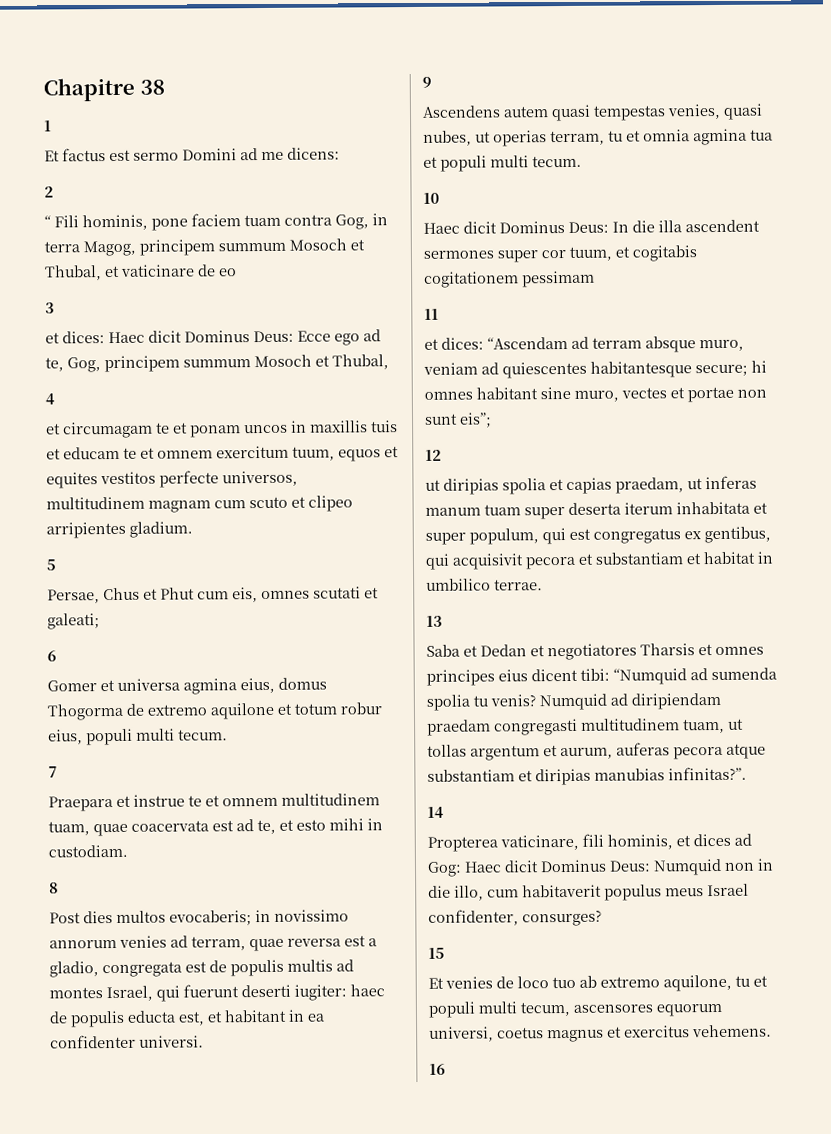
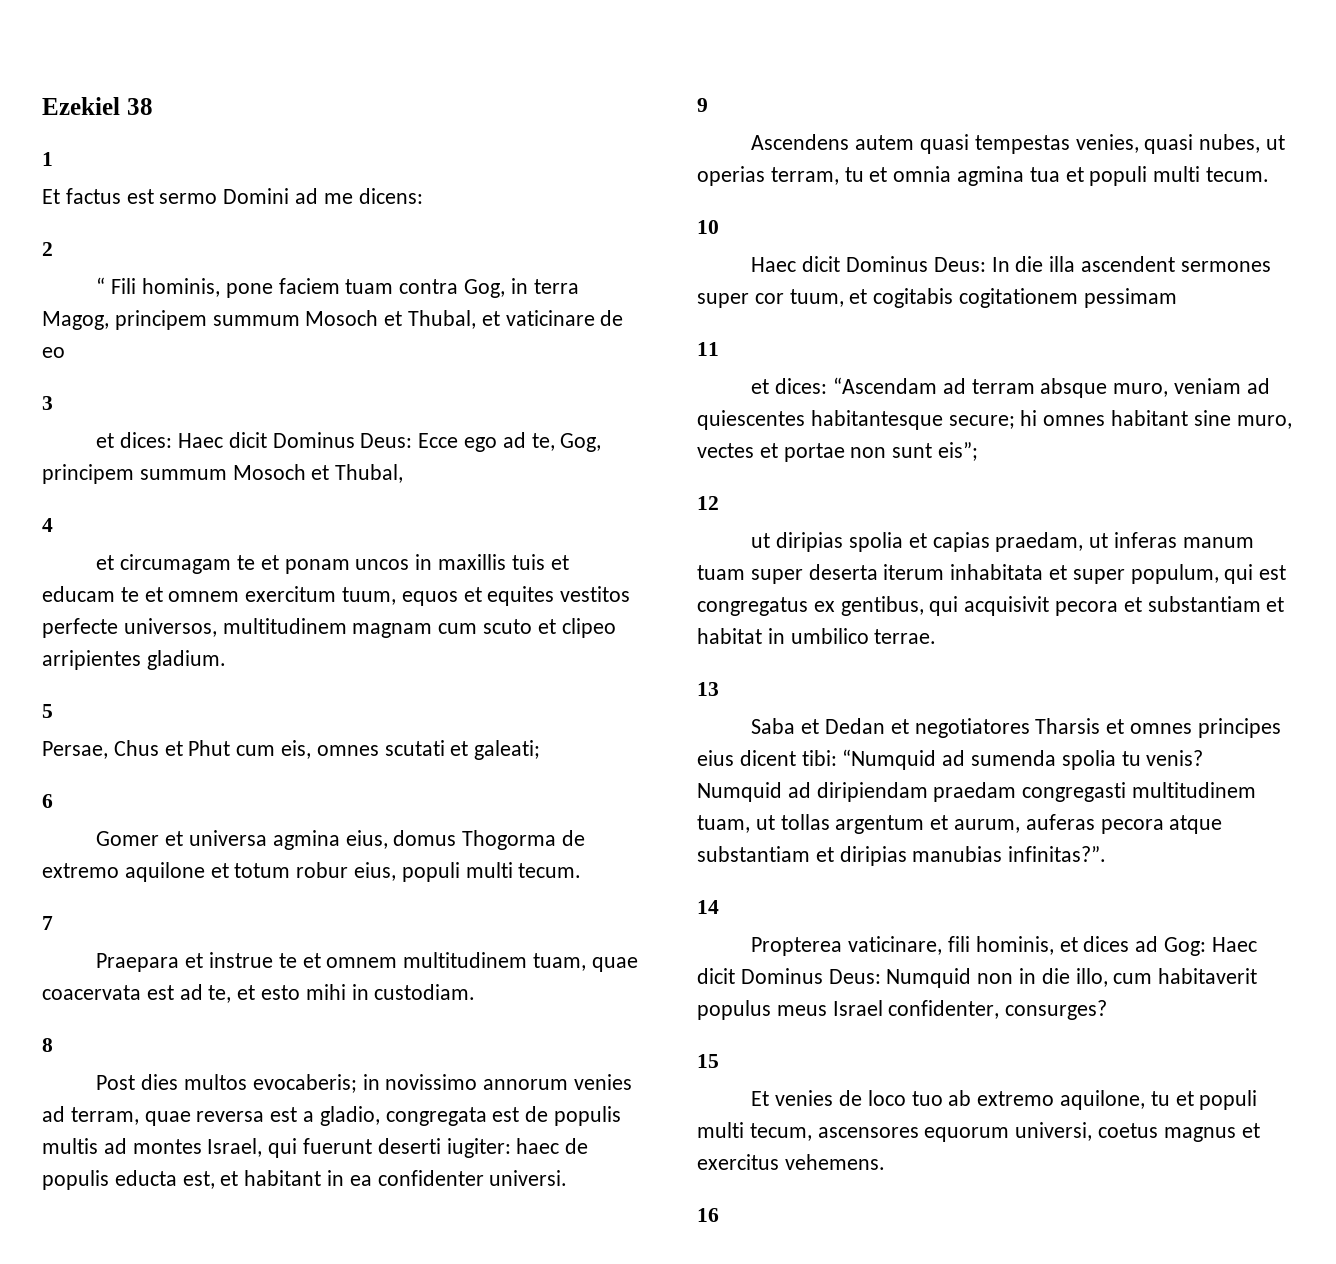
[43,77,135,102] Chapitre -> [42,97,120,115] Ezekiel

